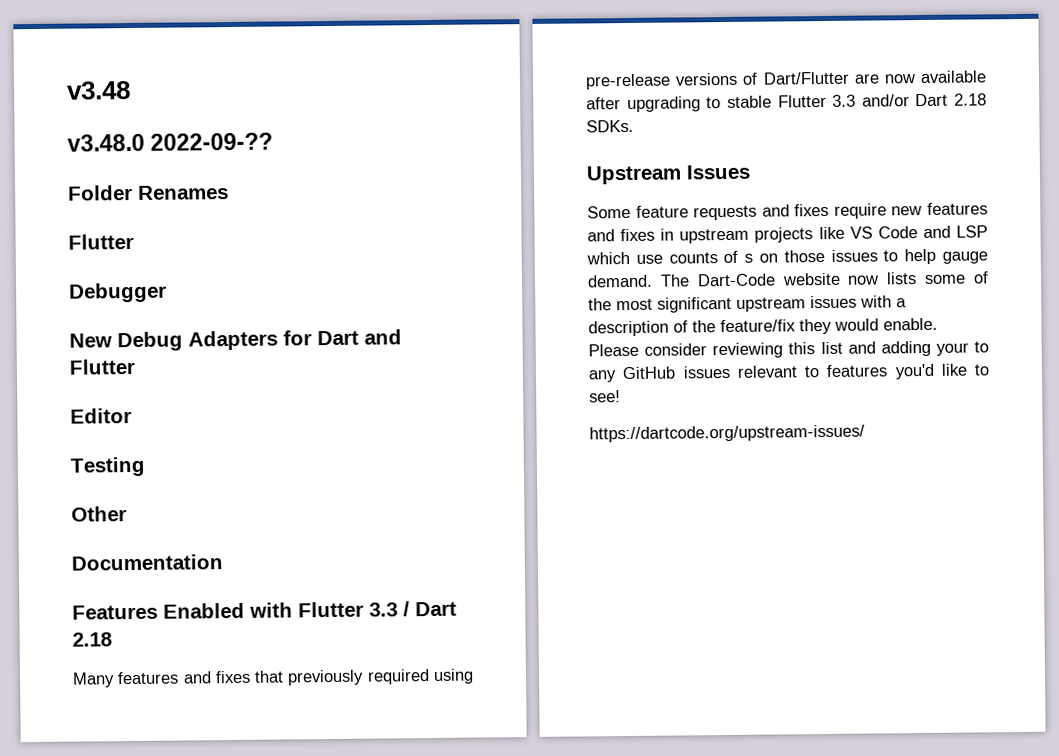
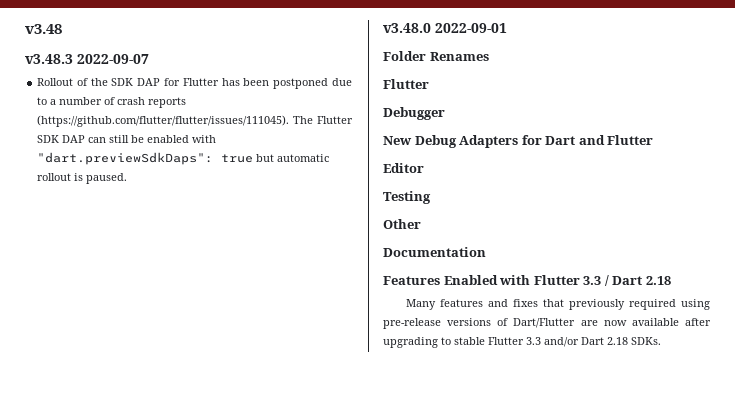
(131, 90) none -> [25,54,149,64] [37,78,352,89] [37,97,187,108] [37,115,353,127] [37,135,217,143] [37,152,330,165] [37,173,128,184] // v3.48.3 2022-09-07 // Rollout of the SDK DAP for Flutter has been postponed due to a number of crash reports (https://github.com/flutter/flutter/issues/111045). The Flutter SDK DAP can still be enabled with "dart.previewSdkDaps": true but automatic rollout is paused.
[150,132,274,151] 2022-09-?? -> [435,23,507,33] 2022-09-01
[586,164,750,185] [587,202,988,221] [587,225,988,244] [586,248,988,265] [587,271,989,288] [588,295,907,313] [588,317,938,337] [588,340,989,359] [588,363,989,383] [589,390,621,403] [589,424,865,443] // Upstream Issues // Some feature requests and fixes require new features and fixes in upstream projects like VS Code and LSP which use counts of s on those issues to help gauge demand. The Dart-Code website now lists some of the most significant upstream issues with a description of the feature/fix they would enable. Please consider reviewing this list and adding your to any GitHub issues relevant to features you'd like to see! // https://dartcode.org/upstream-issues/ -> (661, 341) none

